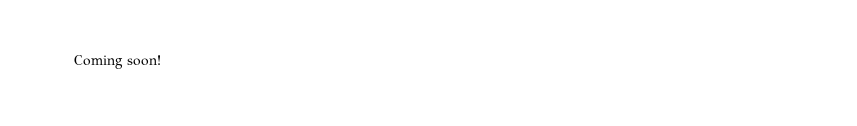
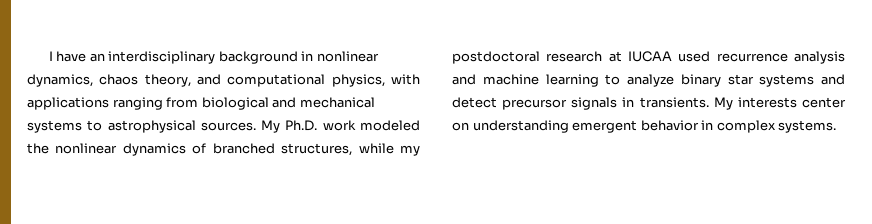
[74,55,161,69] Coming soon! -> [48,51,379,64] [27,74,420,87] [27,97,375,110] [27,120,420,133] [27,143,420,156] [452,51,845,64] [452,74,845,87] [452,97,846,110] [452,120,837,133] I have an interdisciplinary background in nonlinear dynamics, chaos theory, and computational physics, with applications ranging from biological and mechanical systems to astrophysical sources. My Ph.D. work modeled the nonlinear dynamics of branched structures, while my postdoctoral research at IUCAA used recurrence analysis and machine learning to analyze binary star systems and detect precursor signals in transients. My interests center on understanding emergent behavior in complex systems.

